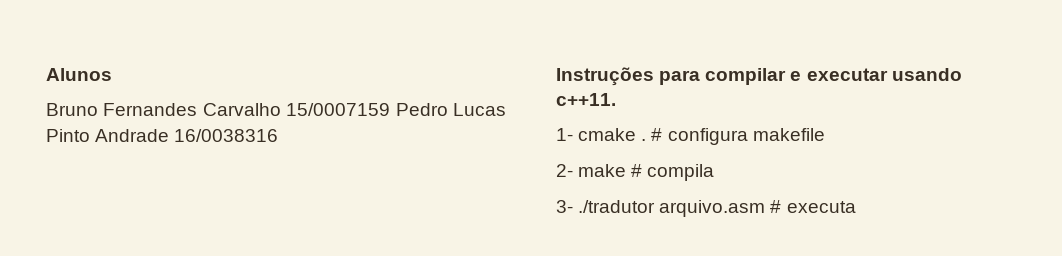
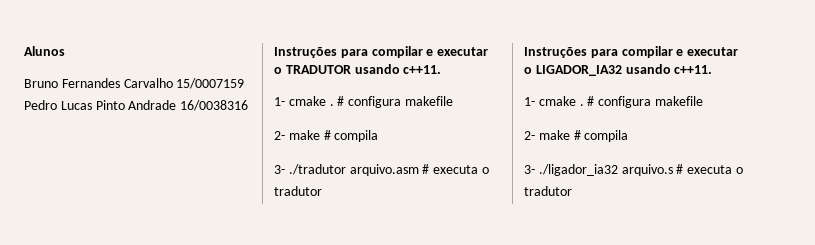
(888, 74) none -> [274,65,351,74] o TRADUTOR
(856, 207) none -> [481,167,489,174] [274,186,322,196] [524,46,739,58] [524,64,713,76] [524,96,703,108] [524,130,629,142] [524,164,743,176] [524,186,572,196] o tradutor // Instruções para compilar e executar o LIGADOR_IA32 usando c++11. // 1- cmake . # configura makefile // 2- make # compila // 3- ./ligador_ia32 arquivo.s # executa o tradutor

